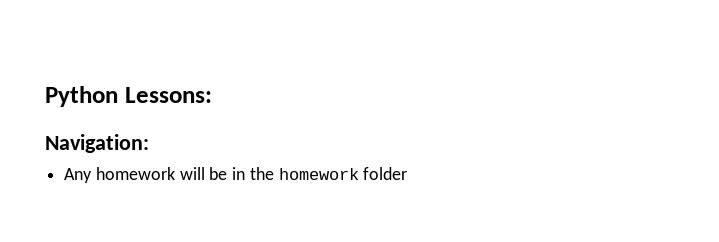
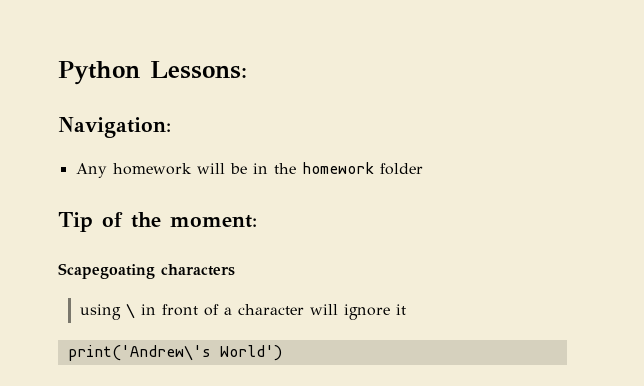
(408, 173) none -> [58,212,257,232] [58,263,235,279] [79,303,406,320] [67,345,282,361] // Tip of the moment: // Scapegoating characters // using \ in front of a character will ignore it // print('Andrew\'s World')

